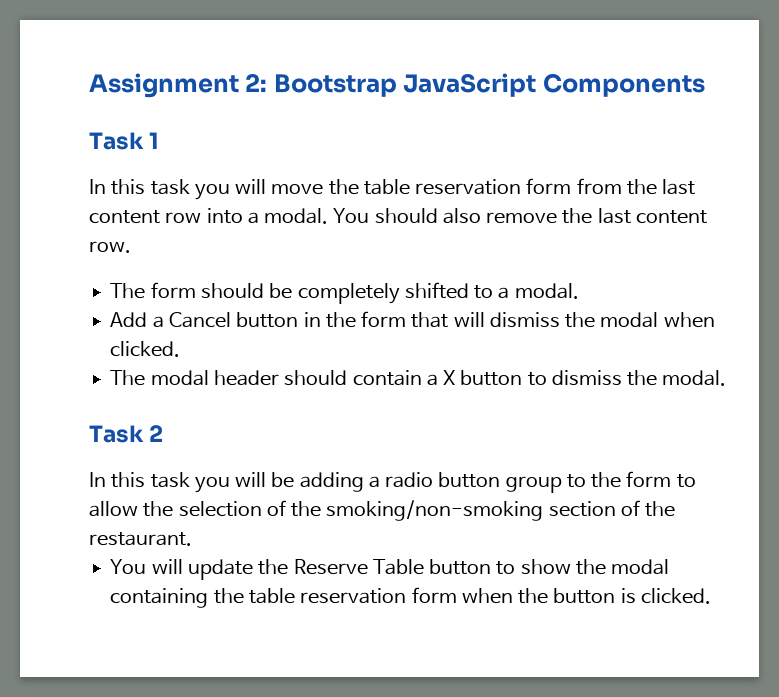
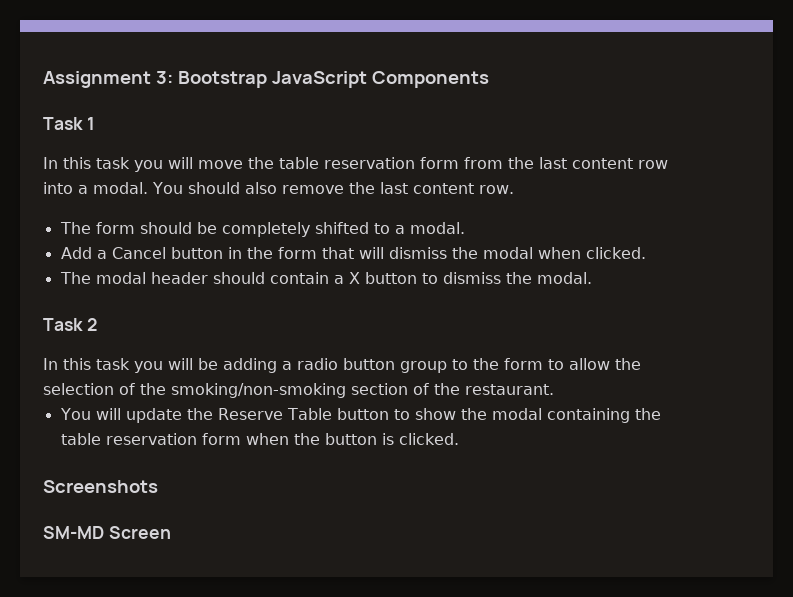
[245,73,268,92] 2: -> [155,71,173,84] 3:
(711, 596) none -> [43,480,158,493] [43,526,171,539] // Screenshots // SM-MD Screen

